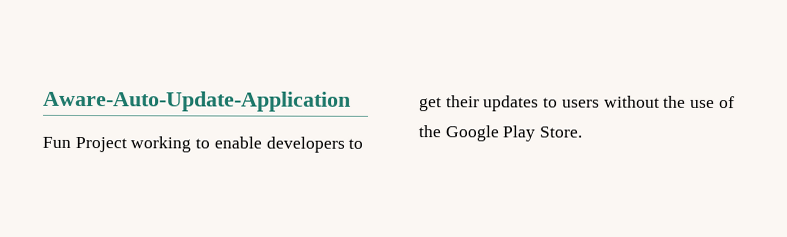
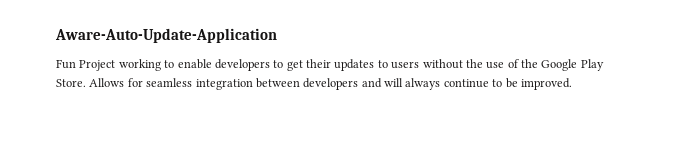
(583, 132) none -> [89,78,572,90] Allows for seamless integration between developers and will always continue to be improved.

